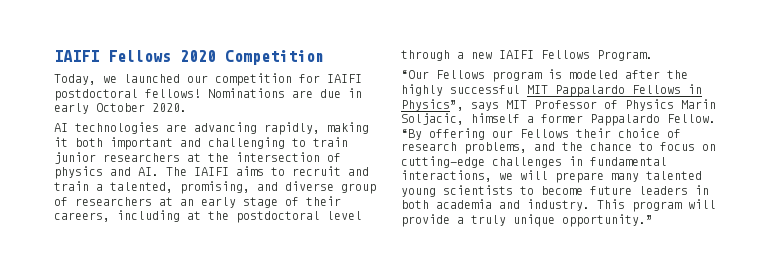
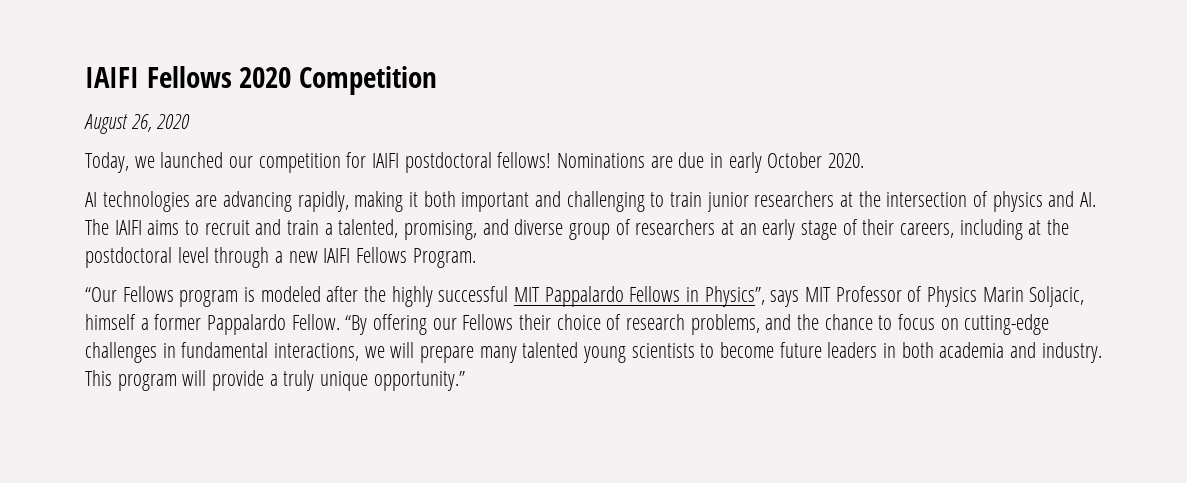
(324, 57) none -> [84,114,191,134] // August 26, 2020

